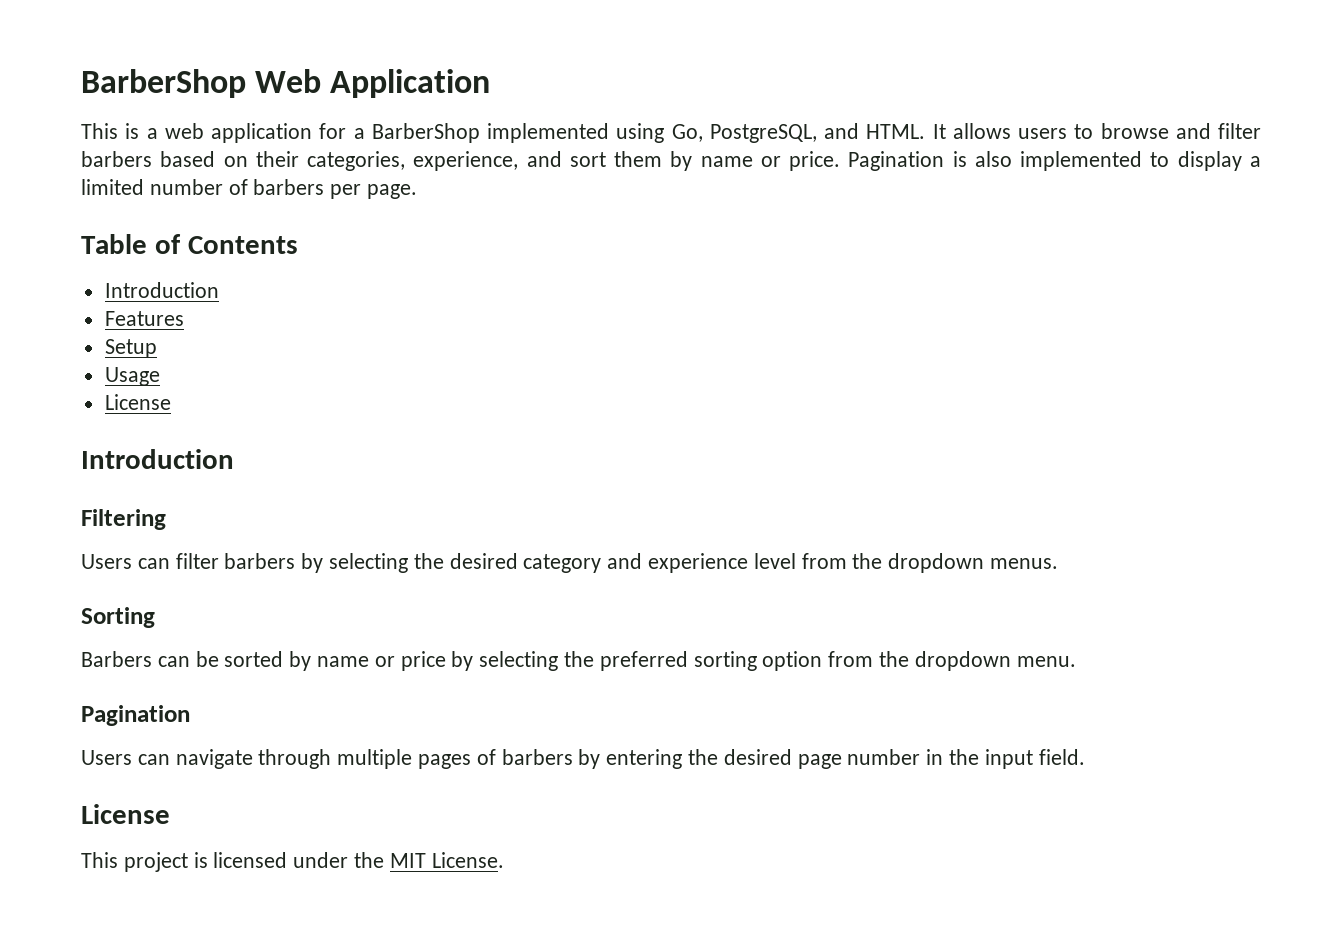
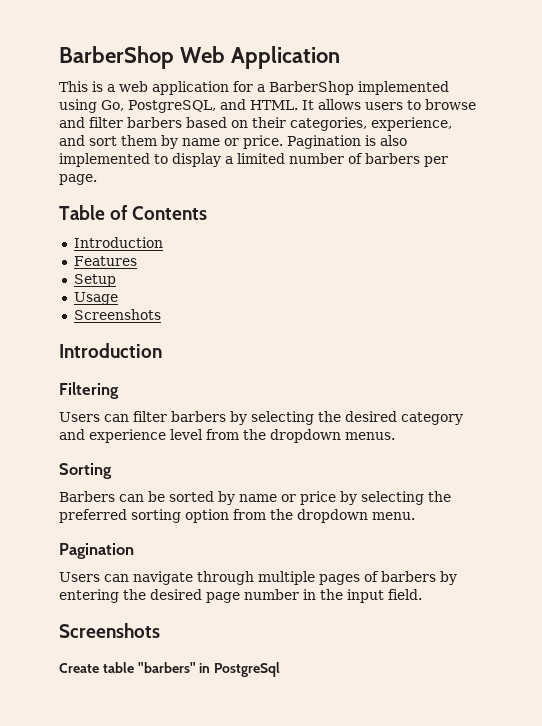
[104,394,171,410] License -> [73,309,161,320] Screenshots
[81,804,170,824] [81,852,504,872] License // This project is licensed under the MIT License. -> [59,623,160,638] [59,662,281,677] Screenshots // Create table "barbers" in PostgreSql

